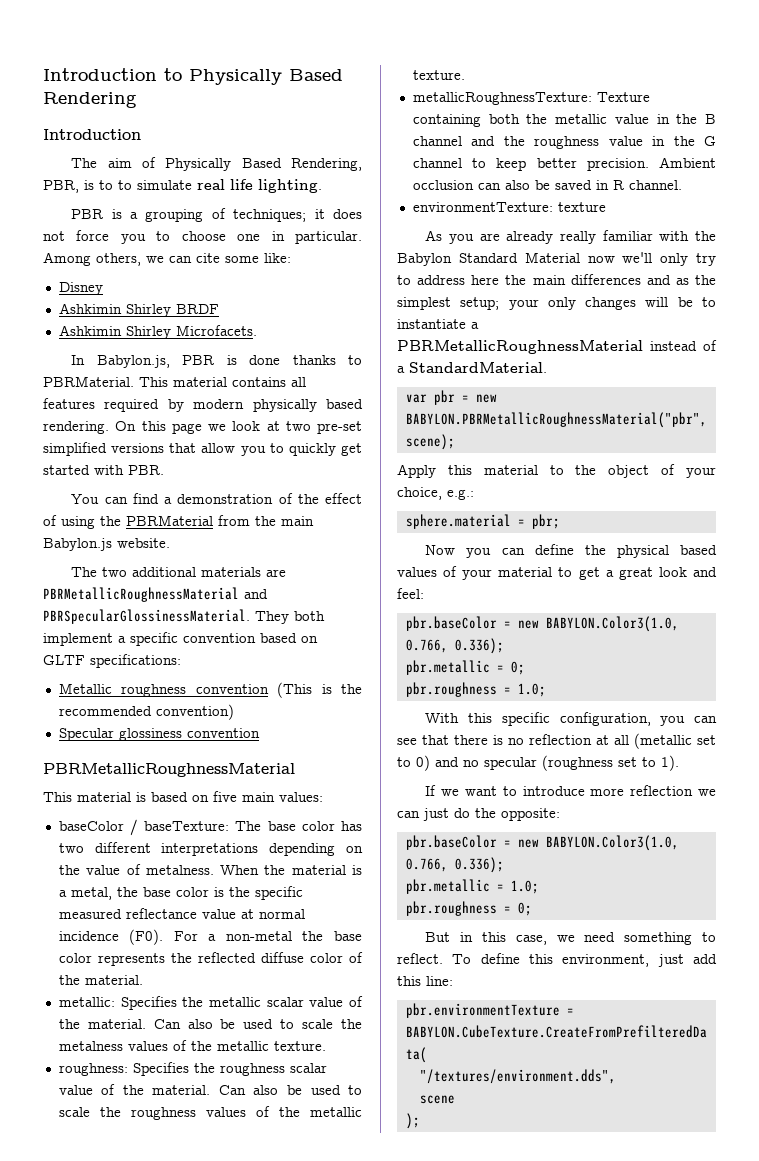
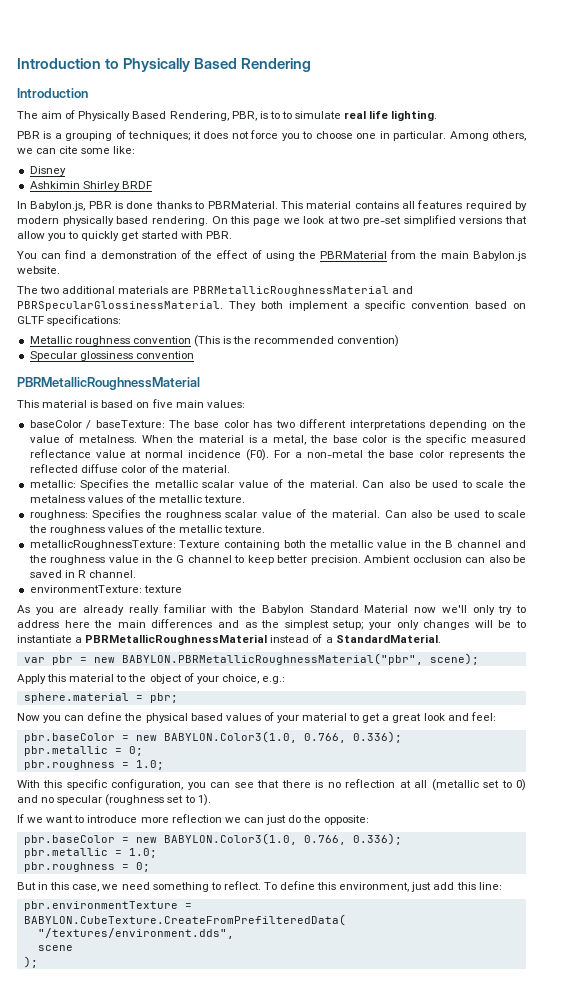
[58,325,257,339] // Ashkimin Shirley Microfacets. -> (152, 185) none

